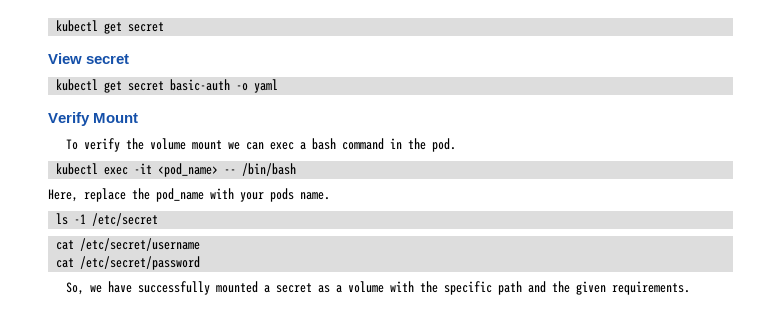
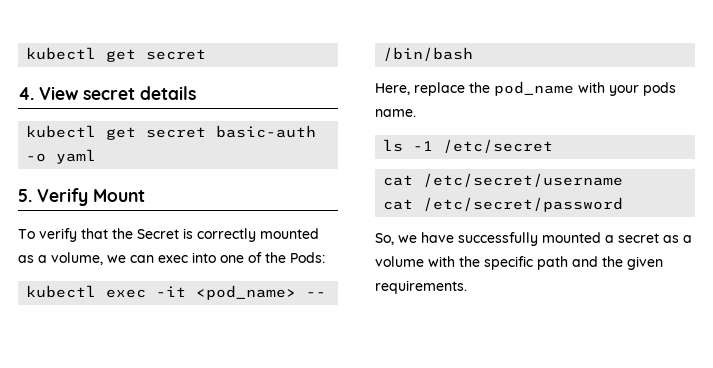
(165, 27) none -> [18,87,34,100] 4.
(130, 59) none -> [140,86,196,100] details
(279, 86) none -> [18,189,32,202] 5.
[125,138,456,152] the volume mount we can exec a bash command in the pod. -> [81,228,319,242] [18,252,325,265] that the Secret is correctly mounted as a volume, we can exec into one of the Pods:

